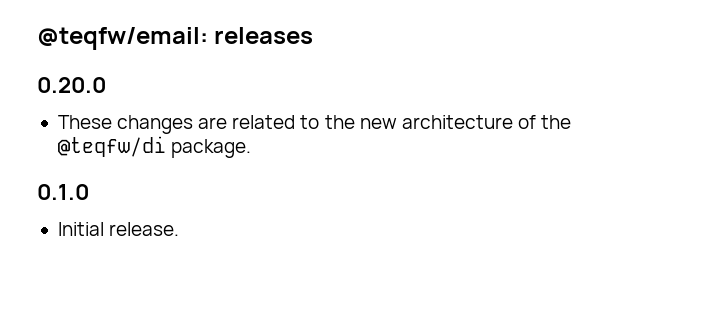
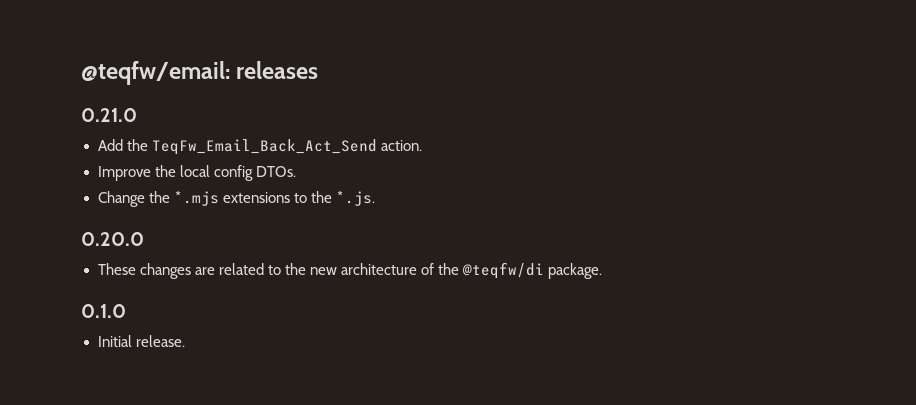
(314, 35) none -> [81,108,137,122] [97,139,422,155] [97,165,296,181] [97,191,375,207] // 0.21.0 // Add the TeqFw_Email_Back_Act_Send action. // Improve the local config DTOs. // Change the *.mjs extensions to the *.js.

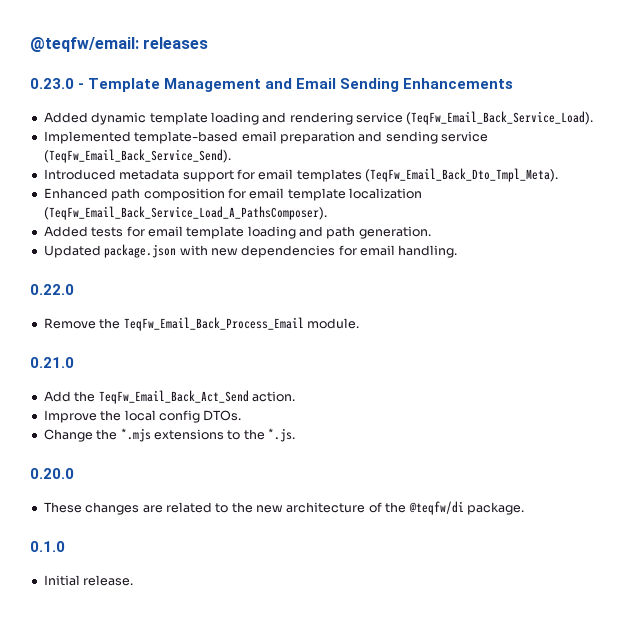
(319, 70) none -> [30,78,514,92] [43,111,594,125] [43,131,488,144] [43,149,231,163] [43,168,558,182] [43,188,422,201] [43,206,327,220] [43,226,431,239] [43,244,458,258] [30,284,74,295] [43,317,359,331] // 0.23.0 - Template Management and Email Sending Enhancements // Added dynamic template loading and rendering service (TeqFw_Email_Back_Service_Load). // Implemented template-based email preparation and sending service (TeqFw_Email_Back_Service_Send). // Introduced metadata support for email templates (TeqFw_Email_Back_Dto_Tmpl_Meta). // Enhanced path composition for email template localization (TeqFw_Email_Back_Service_Load_A_PathsComposer). // Added tests for email template loading and path generation. // Updated package.json with new dependencies for email handling. // 0.22.0 // Remove the TeqFw_Email_Back_Process_Email module.

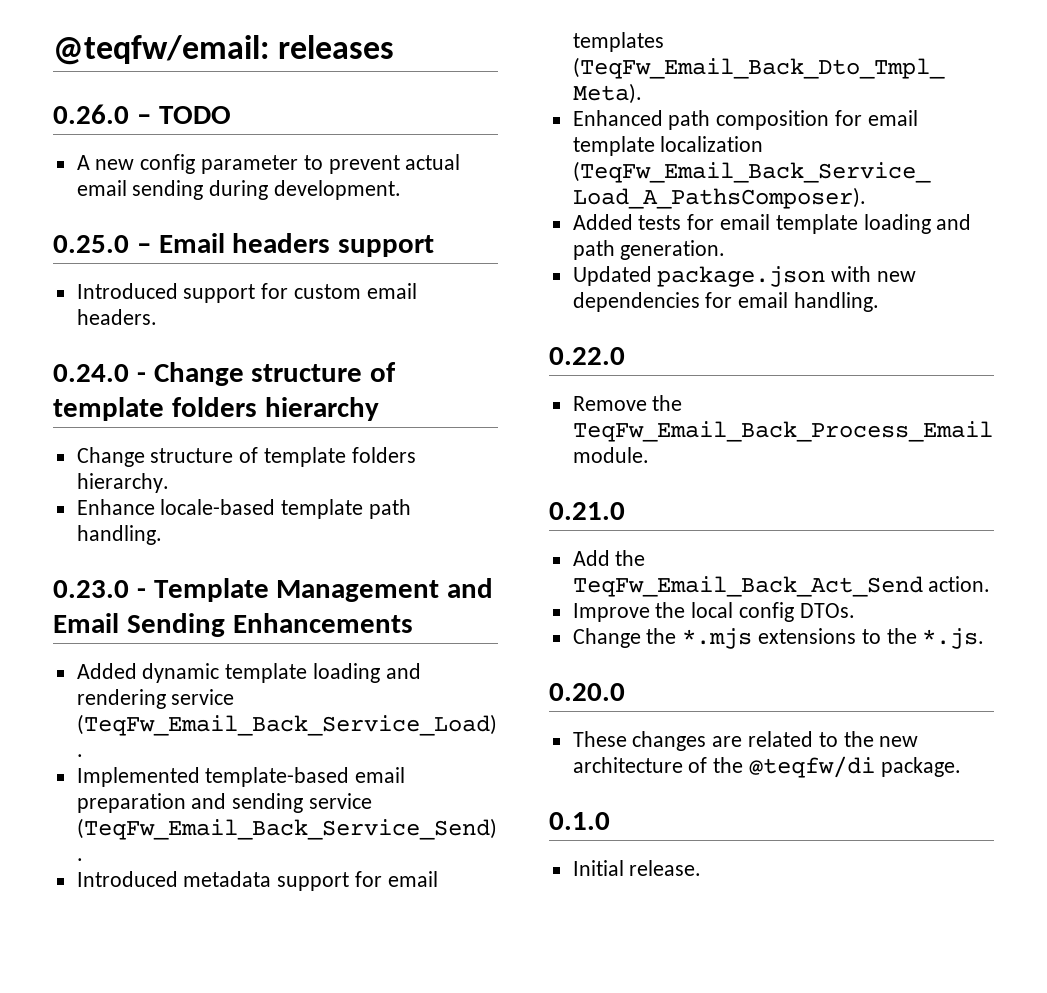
(209, 43) none -> [53,104,231,124] [76,154,461,174] [76,180,402,200] [53,233,435,257] [76,283,417,303] [76,309,157,325] [53,362,397,386] [53,397,379,421] [76,447,416,467] [76,473,169,493] [76,499,412,519] [76,525,162,545] // 0.26.0 – TODO // A new config parameter to prevent actual email sending during development. // 0.25.0 – Email headers support // Introduced support for custom email headers. // 0.24.0 - Change structure of template folders hierarchy // Change structure of template folders hierarchy. // Enhance locale-based template path handling.

